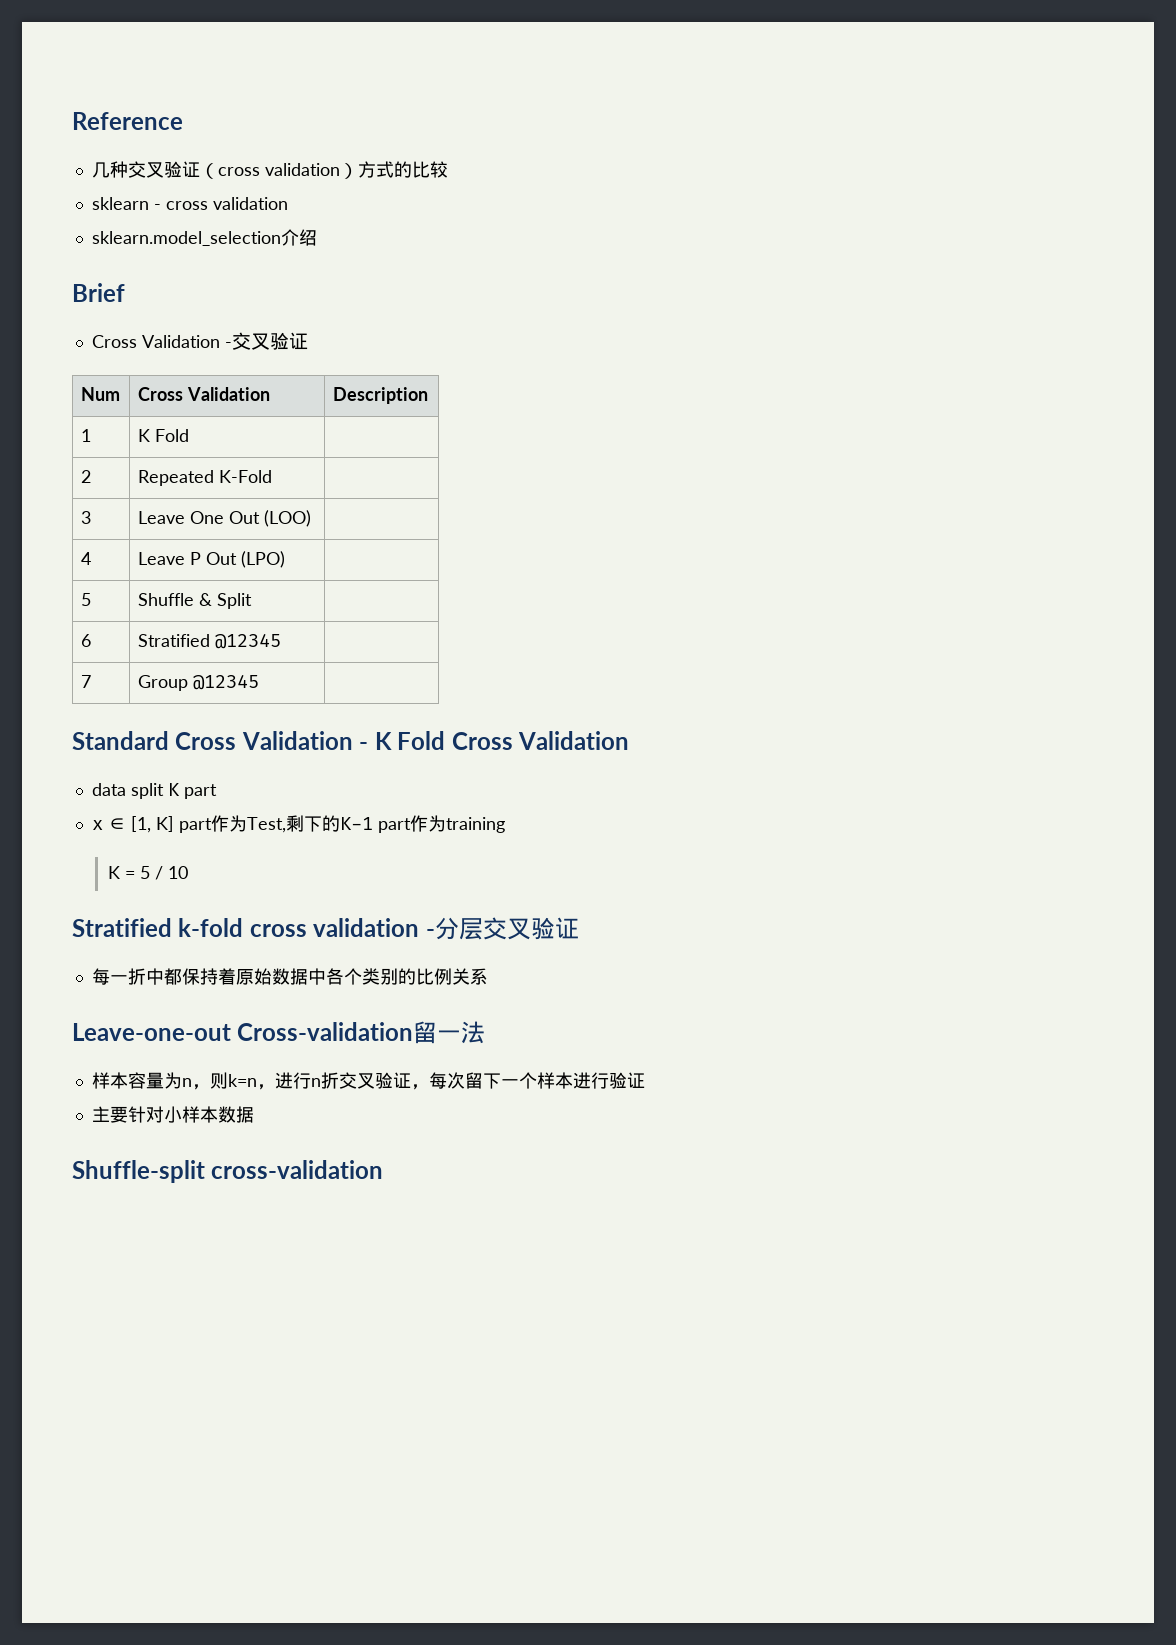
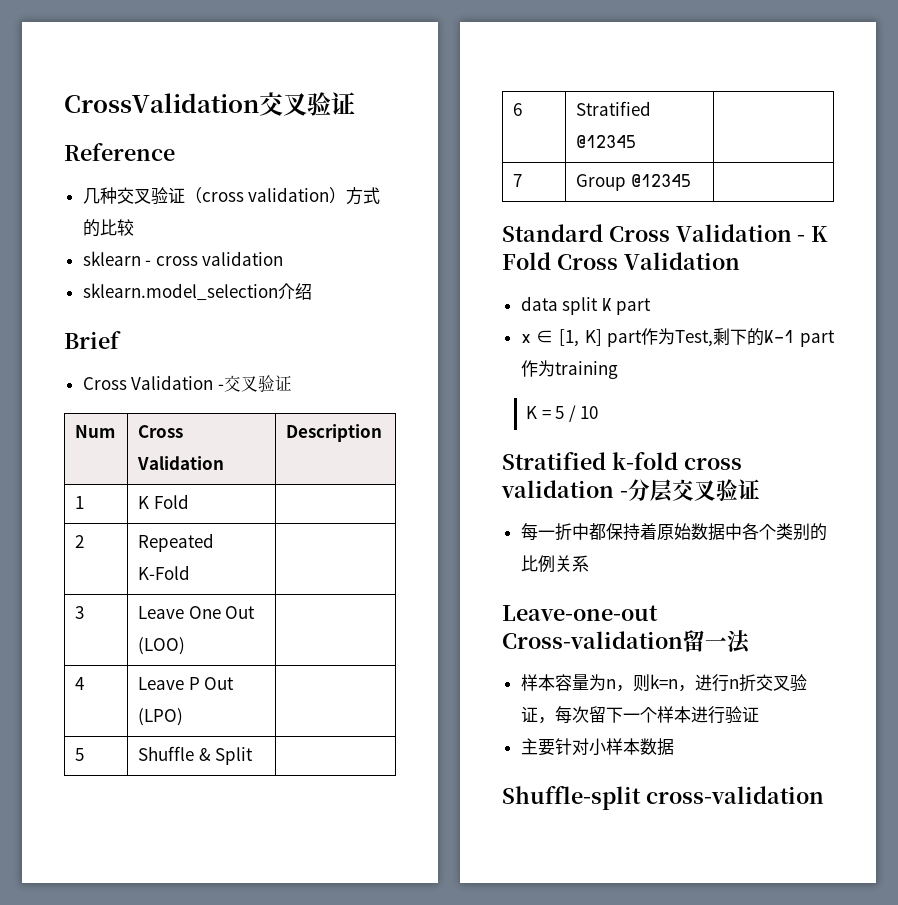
(72, 121) none -> [64,92,355,116] CrossValidation交叉验证 //

